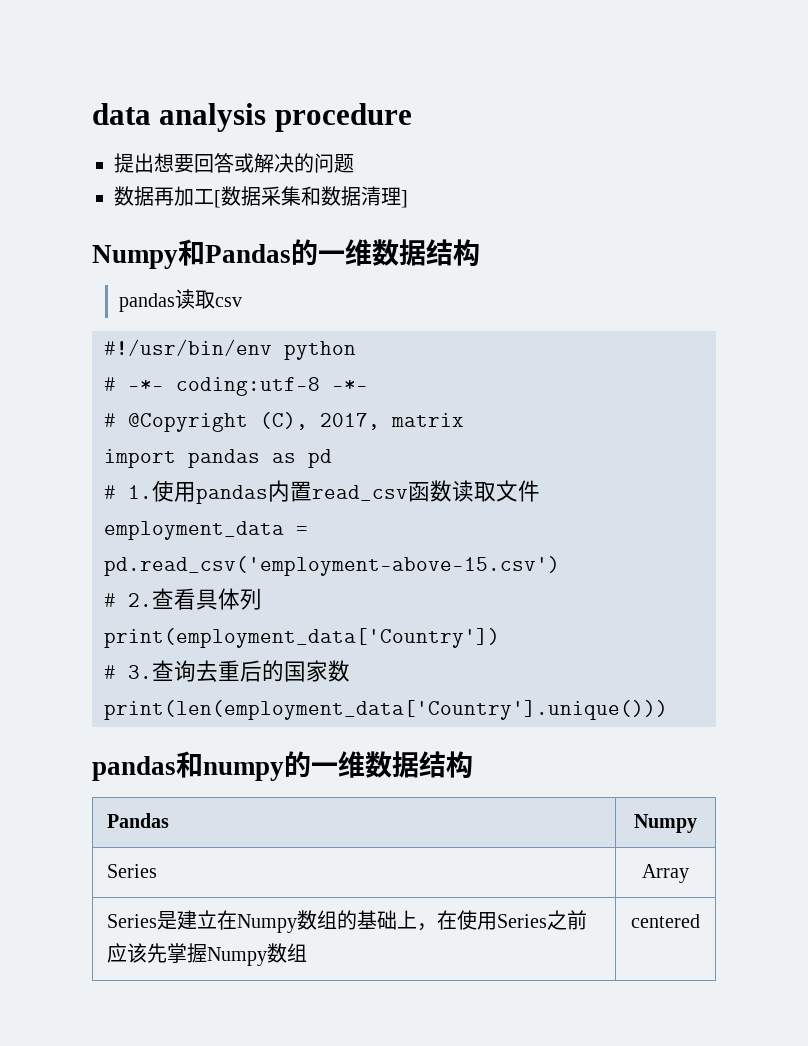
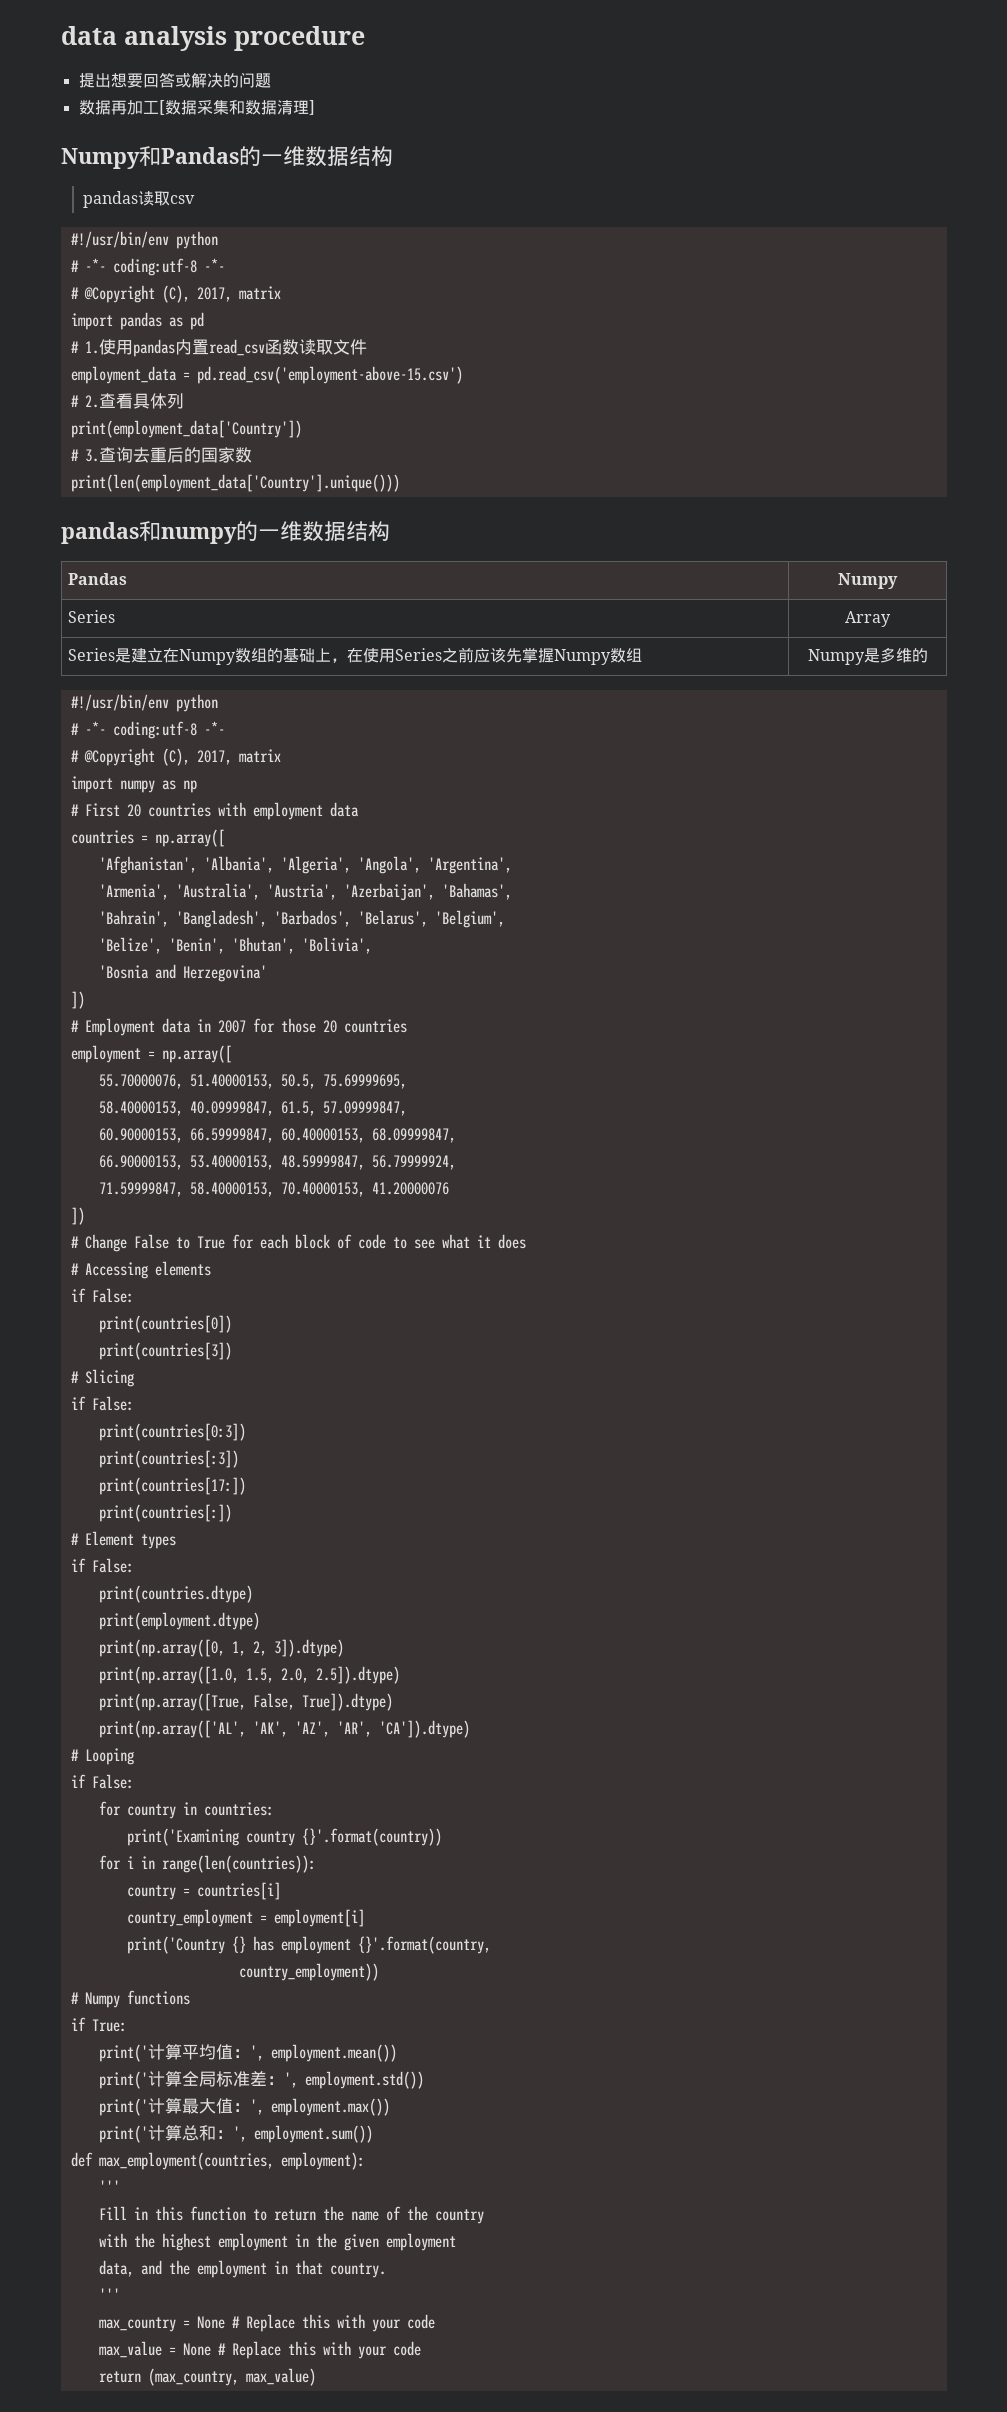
[631,914,700,928] centered -> [807,647,928,665] [70,694,218,712] [70,721,225,739] [70,748,281,766] [70,776,197,793] [70,802,359,820] [70,829,225,847] [98,856,512,874] [98,883,512,901] [98,910,505,928] [98,937,372,954] [98,964,267,982] [70,991,85,1009] [70,1018,407,1036] [70,1045,232,1063] [98,1074,407,1089] [98,1101,407,1116] [98,1128,456,1143] [98,1155,456,1170] [98,1182,449,1197] [70,1207,85,1225] [70,1234,526,1252] [70,1261,211,1279] [70,1288,134,1303] [98,1315,232,1333] [98,1342,232,1360] [70,1369,134,1387] [70,1396,134,1411] [98,1423,246,1441] [98,1450,239,1468] [98,1477,246,1495] [98,1504,232,1522] [70,1531,176,1549] [70,1558,134,1573] [98,1585,253,1603] [98,1612,260,1630] [98,1639,344,1657] [98,1666,400,1684] [98,1693,393,1711] [98,1720,470,1738] [70,1748,134,1765] [70,1774,134,1789] [98,1801,274,1819] [126,1828,442,1846] [98,1855,316,1873] [126,1882,281,1900] [126,1909,365,1927] [126,1936,491,1954] [238,1963,379,1981] [70,1990,190,2008] [70,2017,127,2032] [98,2044,397,2062] [98,2071,424,2089] [98,2098,390,2116] [98,2125,373,2143] [70,2152,365,2170] [98,2180,120,2193] [98,2206,484,2224] [98,2233,456,2251] [98,2260,386,2278] [98,2288,120,2301] [98,2314,435,2332] [98,2341,421,2359] [98,2368,316,2386] Numpy是多维的 // #!/usr/bin/env python // # -*- coding:utf-8 -*- // # @Copyright (C), 2017, matrix // import numpy as np // # First 20 countries with employment data // countries = np.array([ // 'Afghanistan', 'Albania', 'Algeria', 'Angola', 'Argentina', // 'Armenia', 'Australia', 'Austria', 'Azerbaijan', 'Bahamas', // 'Bahrain', 'Bangladesh', 'Barbados', 'Belarus', 'Belgium', // 'Belize', 'Benin', 'Bhutan', 'Bolivia', // 'Bosnia and Herzegovina' // ]) // # Employment data in 2007 for those 20 countries // employment = np.array([ // 55.70000076, 51.40000153, 50.5, 75.69999695, // 58.40000153, 40.09999847, 61.5, 57.09999847, // 60.90000153, 66.59999847, 60.40000153, 68.09999847, // 66.90000153, 53.40000153, 48.59999847, 56.79999924, // 71.59999847, 58.40000153, 70.40000153, 41.20000076 // ]) // # Change False to True for each block of code to see what it does // # Accessing elements // if False: // print(countries[0]) // print(countries[3]) // # Slicing // if False: // print(countries[0:3]) // print(countries[:3]) // print(countries[17:]) // print(countries[:]) // # Element types // if False: // print(countries.dtype) // print(employment.dtype) // print(np.array([0, 1, 2, 3]).dtype) // print(np.array([1.0, 1.5, 2.0, 2.5]).dtype) // print(np.array([True, False, True]).dtype) // print(np.array(['AL', 'AK', 'AZ', 'AR', 'CA']).dtype) // # Looping // if False: // for country in countries: // print('Examining country {}'.format(country)) // for i in range(len(countries)): // country = countries[i] // country_employment = employment[i] // print('Country {} has employment {}'.format(country, // country_employment)) // # Numpy functions // if True: // print('计算平均值：', employment.mean()) // print('计算全局标准差：', employment.std()) // print('计算最大值：', employment.max()) // print('计算总和：', employment.sum()) // def max_employment(countries, employment): // ''' // Fill in this function to return the name of the country // with the highest employment in the given employment // data, and the employment in that country. // ''' // max_country = None # Replace this with your code // max_value = None # Replace this with your code // return (max_country, max_value)

